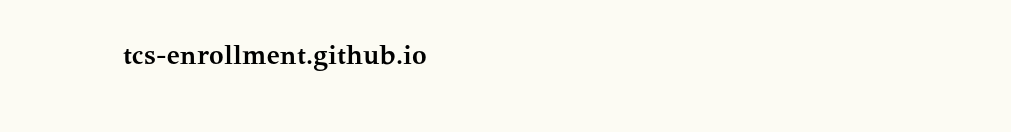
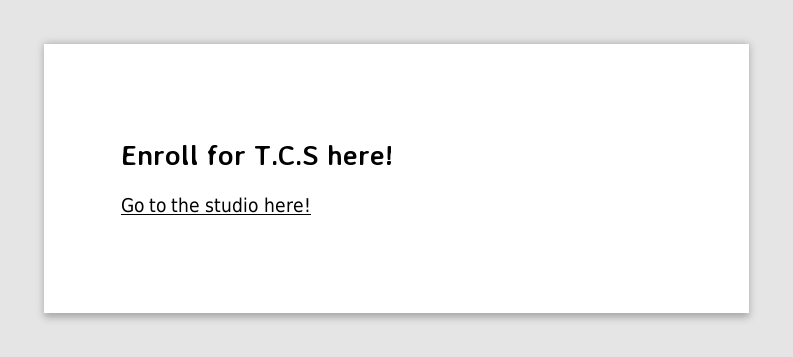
[123,45,427,71] tcs-enrollment.github.io -> [121,145,394,165] [121,197,311,213] Enroll for T.C.S here! // Go to the studio here!

